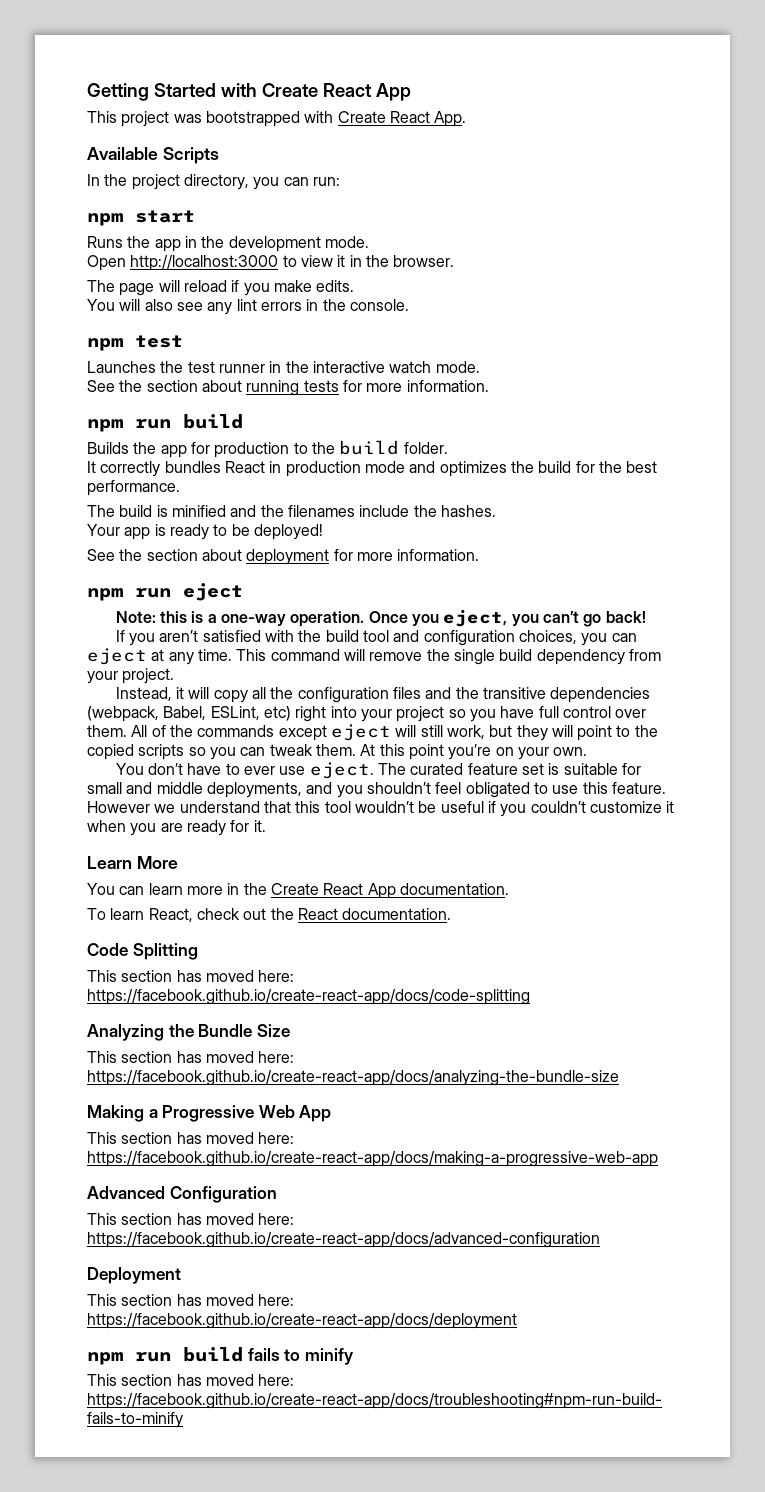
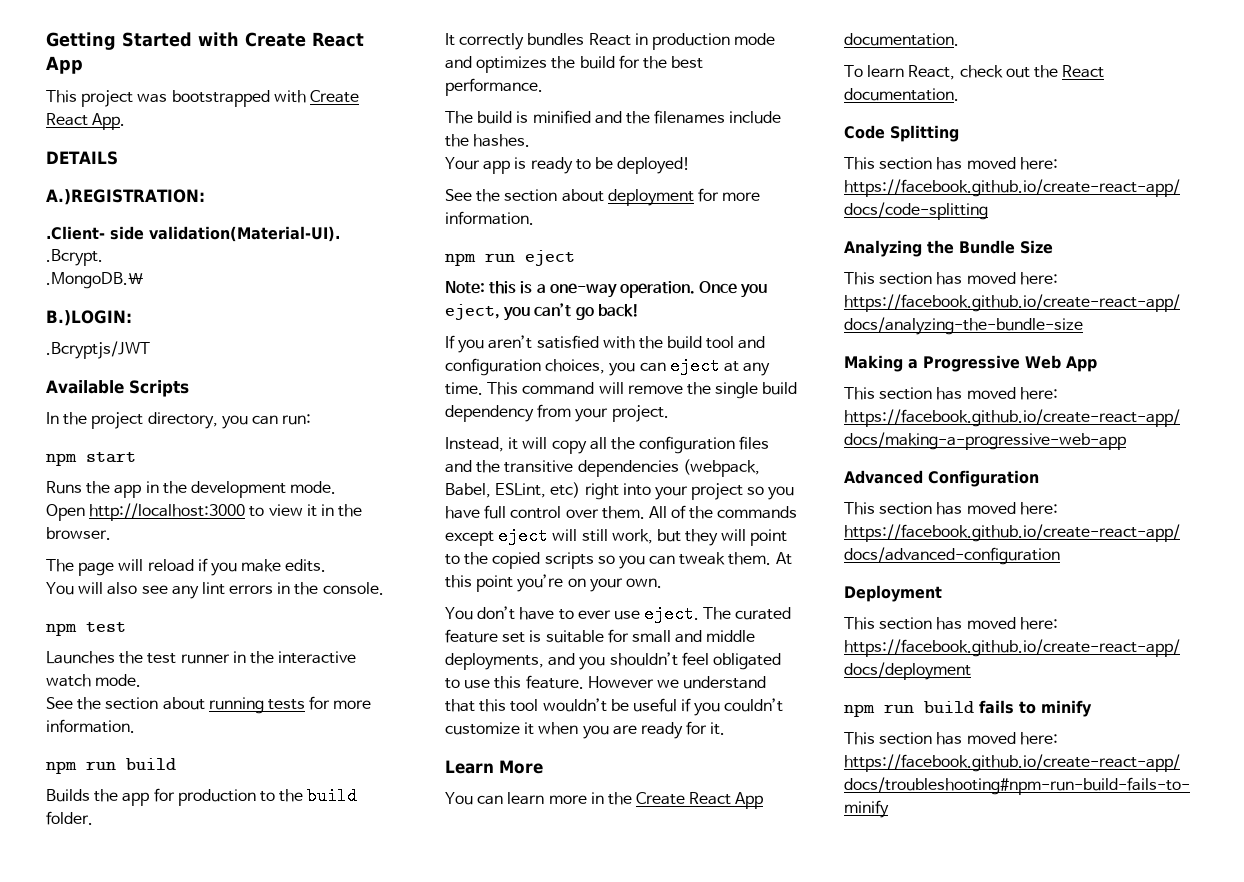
(467, 119) none -> [46,151,118,165] [46,189,205,205] [46,226,340,242] [46,249,103,266] [46,272,143,289] [46,310,132,326] [46,341,150,359] // DETAILS // A.)REGISTRATION: // .Client- side validation(Material-UI). // .Bcrypt. // .MongoDB.\ // B.)LOGIN: // .Bcryptjs/JWT

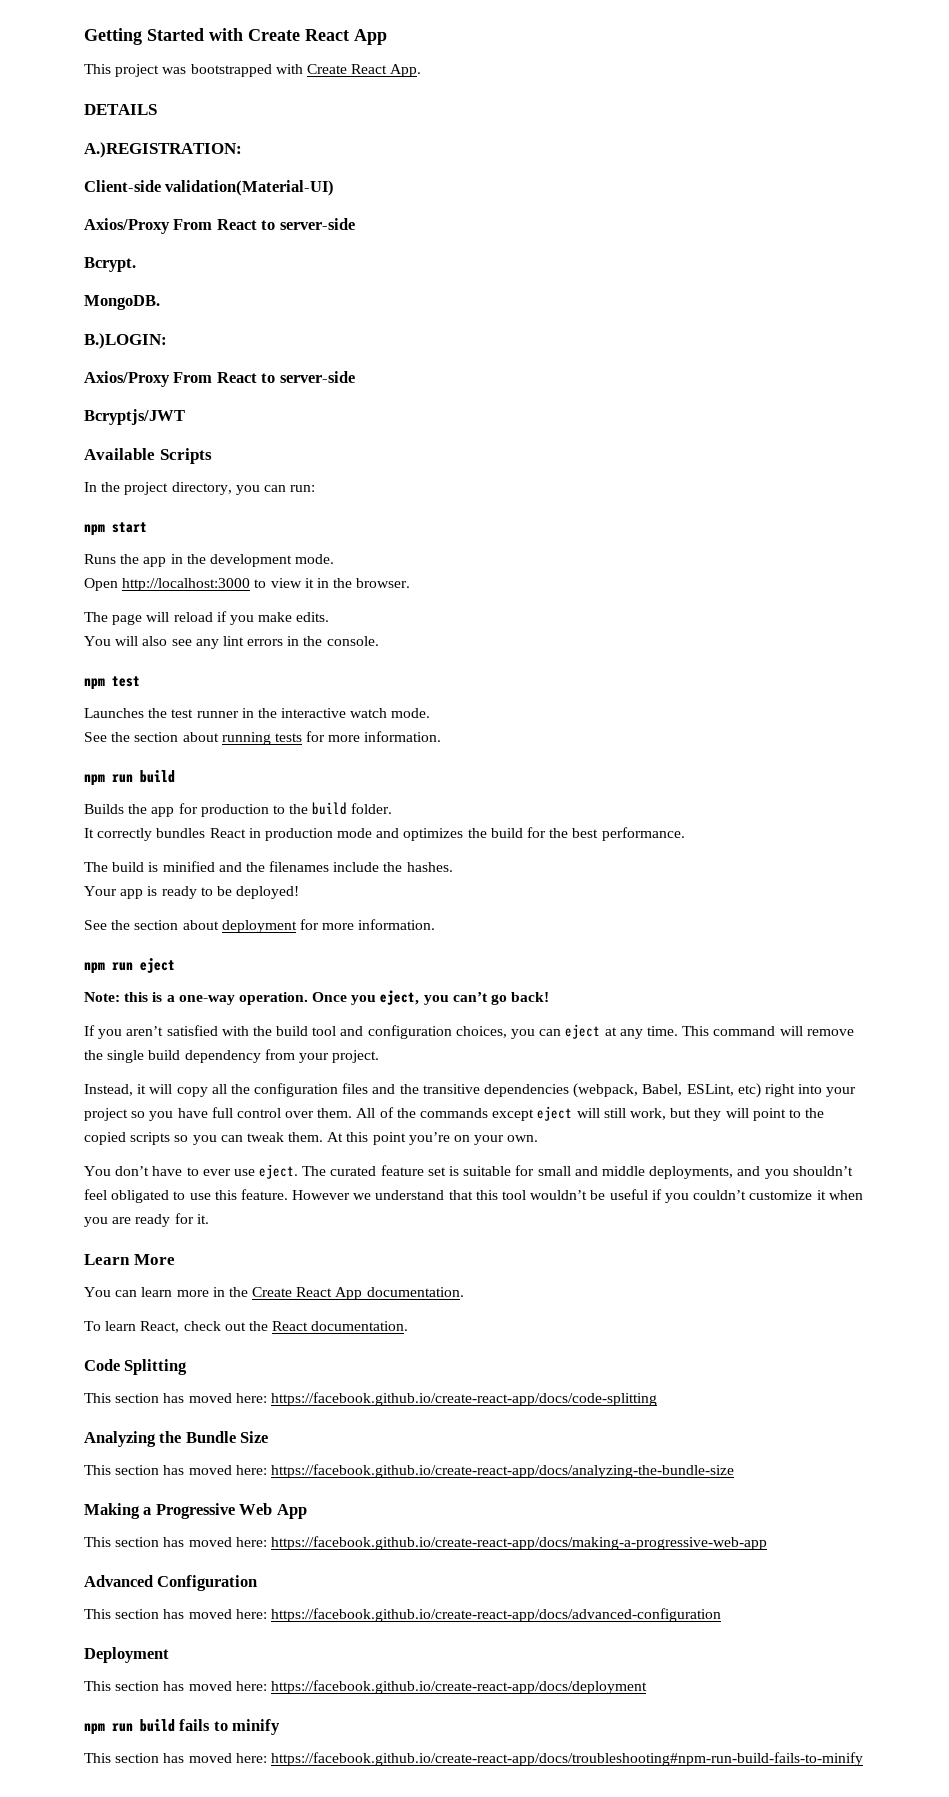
[46,226,340,242] [46,249,103,266] [46,272,143,289] [46,310,132,326] [46,341,150,359] .Client- side validation(Material-UI). // .Bcrypt. // .MongoDB.\ // B.)LOGIN: // .Bcryptjs/JWT -> [84,180,335,196] [84,218,355,234] [84,257,136,272] [84,295,160,310] [84,333,167,349] [84,371,355,387] [84,409,185,425] Client-side validation(Material-UI) // Axios/Proxy From React to server-side // Bcrypt. // MongoDB. // B.)LOGIN: // Axios/Proxy From React to server-side // Bcryptjs/JWT

